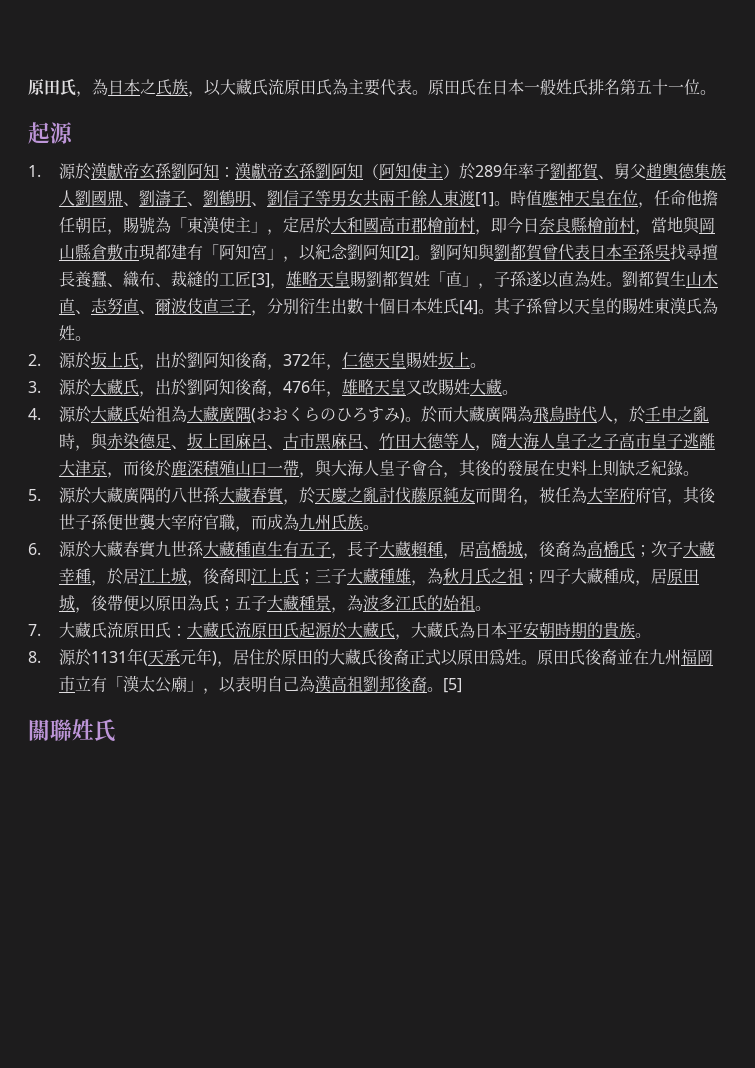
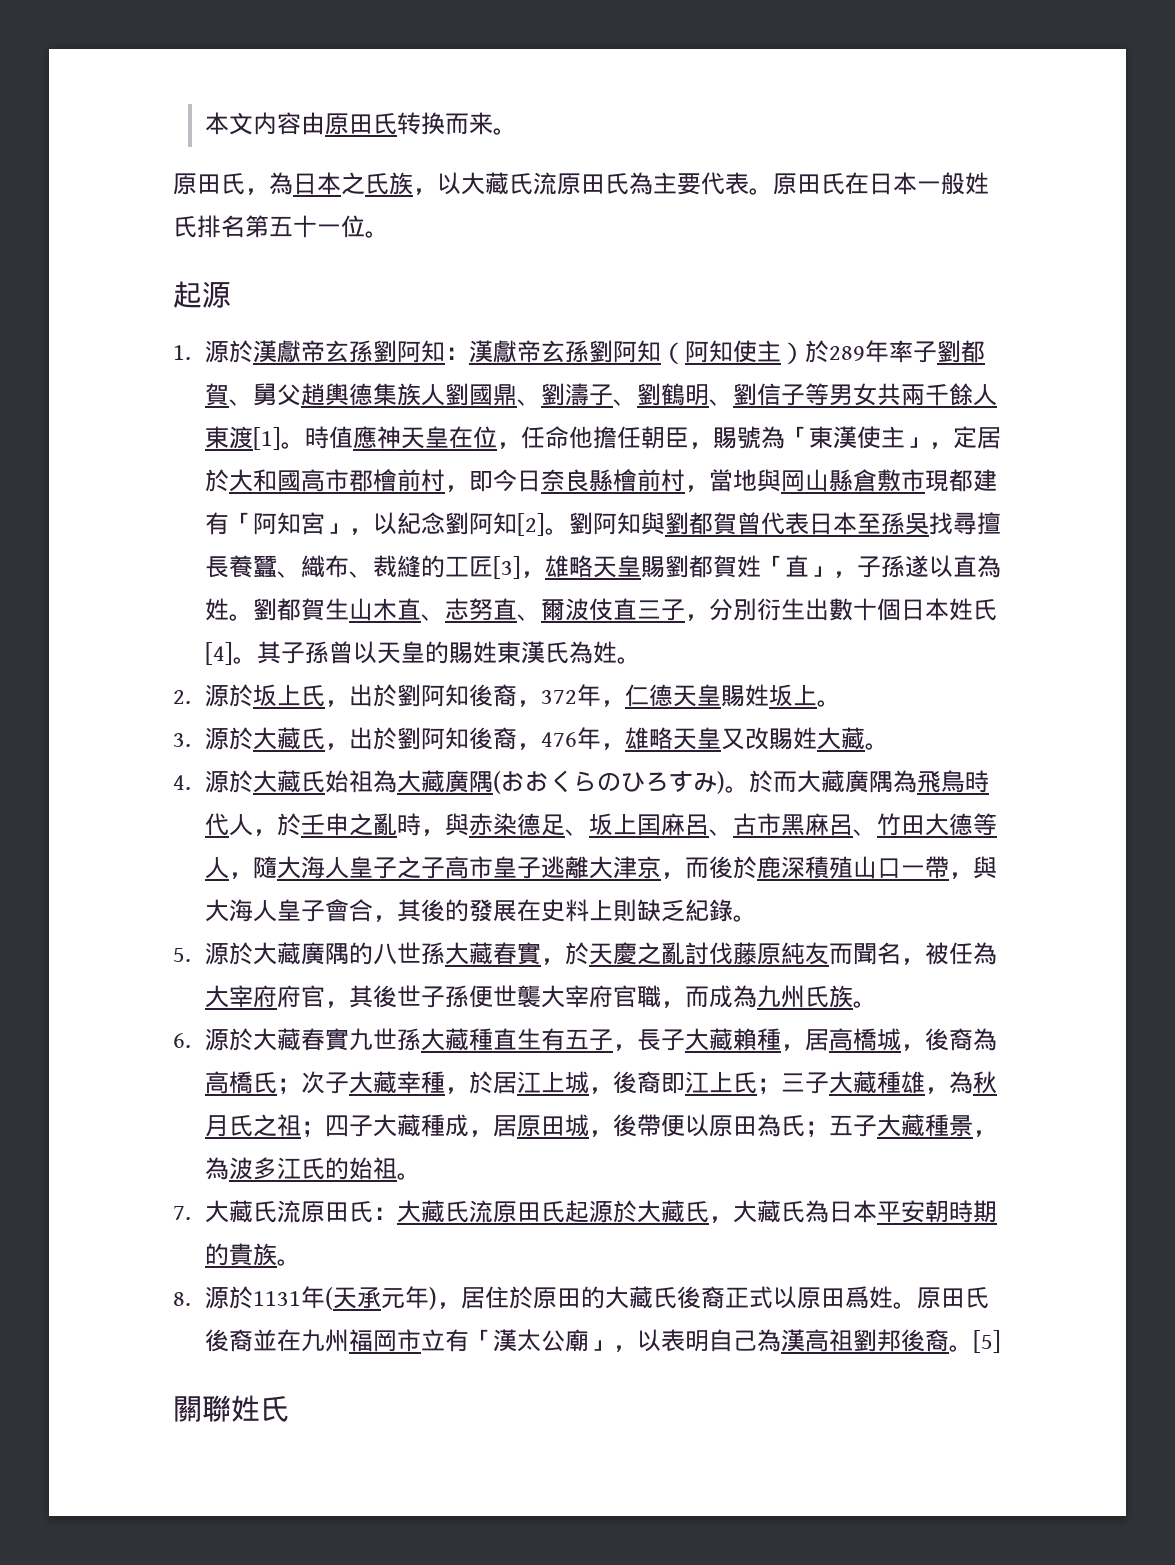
(28, 87) none -> [204,112,517,135] 本文内容由原田氏转换而来。 //

